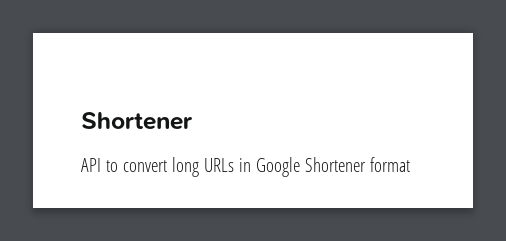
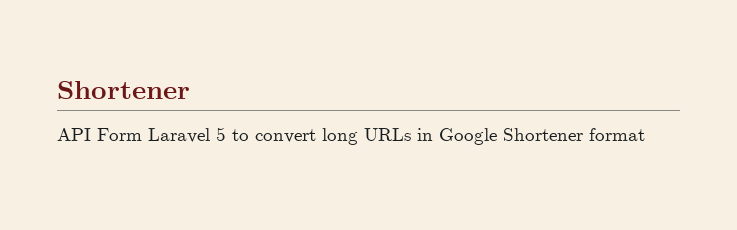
(101, 165) none -> [97,127,226,143] Form Laravel 5

